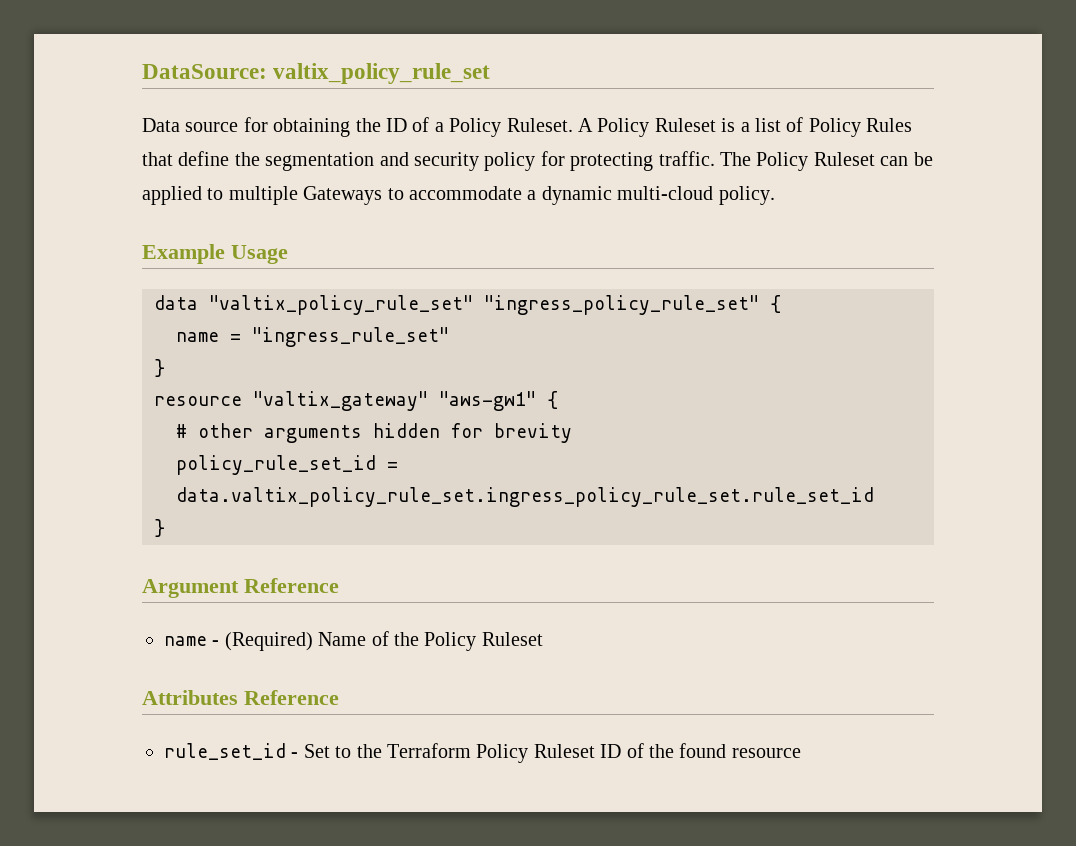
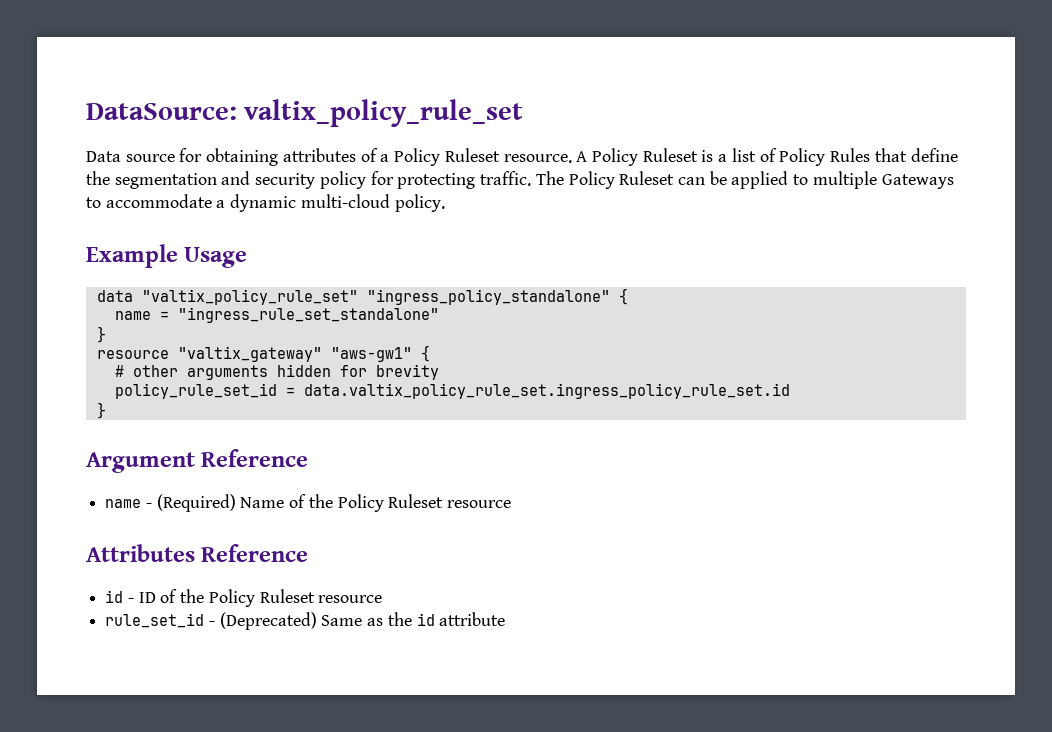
[355,118,407,132] the ID -> [282,148,356,162] attributes
[506,118,573,132] Ruleset. -> [444,148,572,163] Ruleset resource.
[484,295,759,315] "ingress_policy_rule_set" -> [366,289,610,305] "ingress_policy_standalone"
[252,327,449,347] "ingress_rule_set" -> [177,307,439,323] "ingress_rule_set_standalone"
[176,487,874,507] data.valtix_policy_rule_set.ingress_policy_rule_set.rule_set_id -> [303,383,790,399] data.valtix_policy_rule_set.ingress_policy_rule_set.id
(543, 639) none -> [447,500,512,508] resource
[164,743,595,763] rule_set_id - Set to the Terraform Policy Ruleset -> [105,590,134,603] id -
[679,743,801,758] found resource -> [208,589,383,607] [105,612,506,630] Policy Ruleset resource // rule_set_id - (Deprecated) Same as the id attribute

